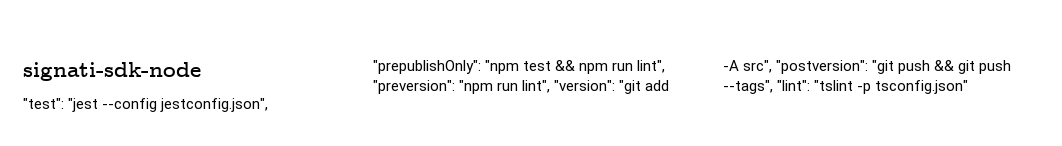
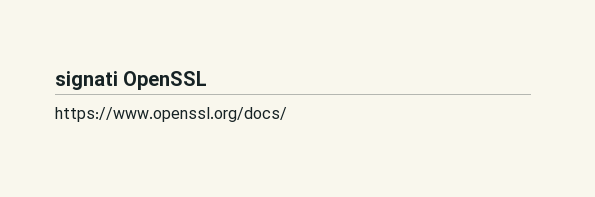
[23,62,201,81] [23,98,269,112] [373,60,666,74] [373,80,670,94] [723,60,1012,74] [723,80,969,94] signati-sdk-node // "test": "jest --config jestconfig.json", "prepublishOnly": "npm test && npm run lint", "preversion": "npm run lint", "version": "git add -A src", "postversion": "git push && git push --tags", "lint": "tslint -p tsconfig.json" -> [55,71,208,90] [55,107,287,122] signati OpenSSL // https://www.openssl.org/docs/

